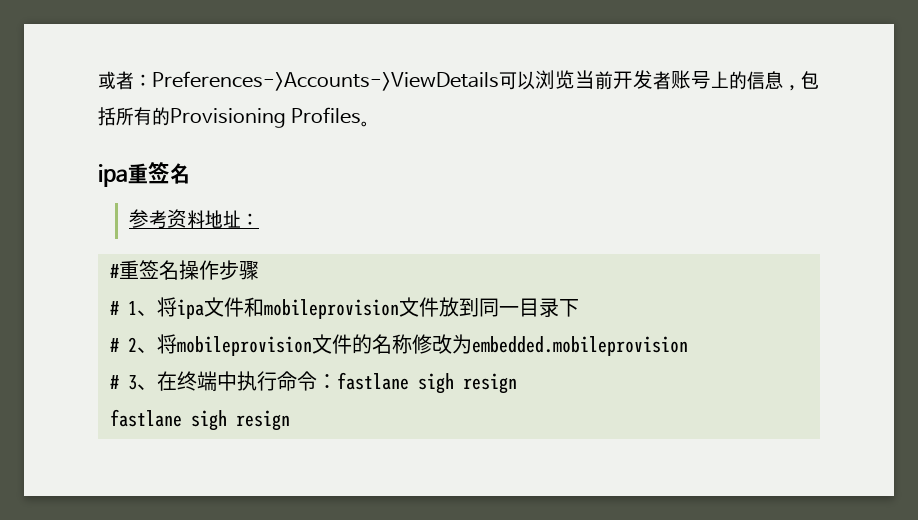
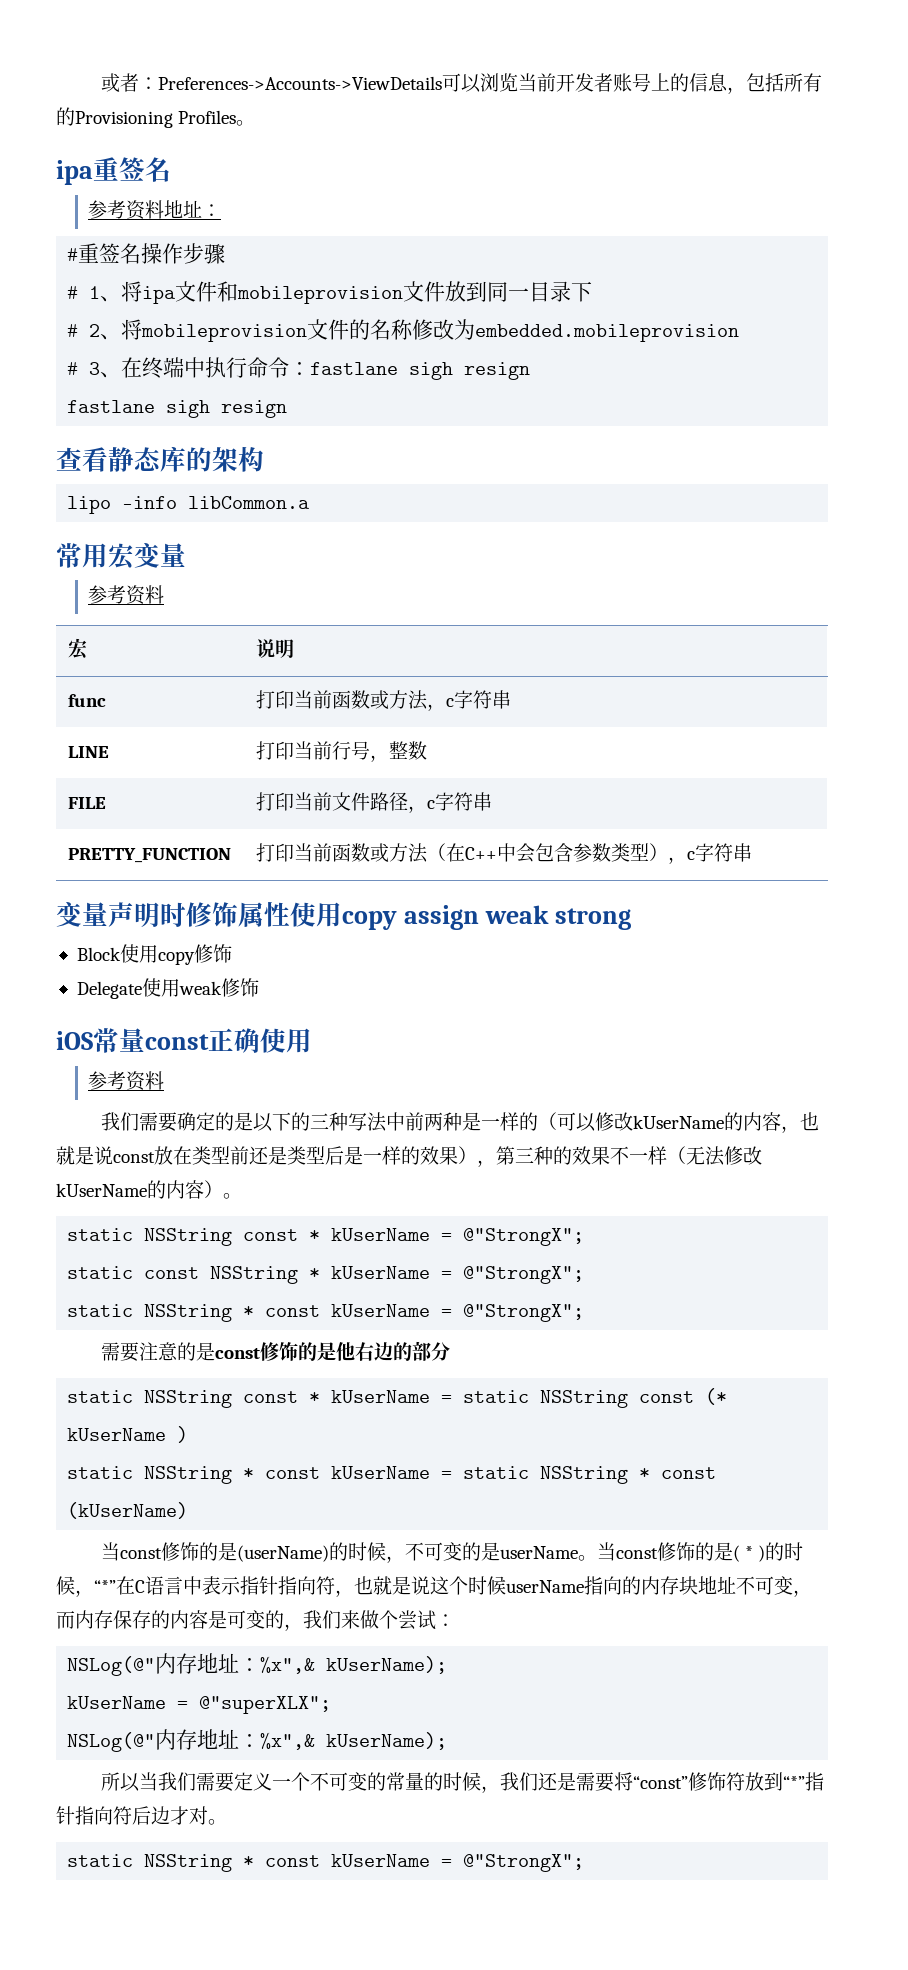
(290, 420) none -> [56,446,264,472] [67,496,310,514] [56,542,186,570] [88,585,165,605] [68,638,89,660] [256,639,295,658] [68,694,107,707] [256,690,512,711] [68,746,110,758] [256,741,428,762] [68,797,107,809] [256,792,493,813] [68,848,232,863] [256,843,753,864] [56,901,631,930] [76,944,232,965] [76,978,259,999] [56,1028,312,1053] [88,1071,165,1091] [100,1112,819,1133] [56,1146,762,1167] [56,1180,242,1199] [67,1228,585,1246] [67,1266,585,1284] [67,1304,585,1322] [100,1341,450,1362] [67,1388,728,1408] [67,1426,189,1443] [67,1466,717,1484] [67,1502,189,1519] [100,1542,803,1563] [56,1576,812,1597] [56,1610,455,1631] [67,1653,448,1676] [67,1696,332,1714] [67,1729,448,1752] [100,1772,824,1793] [56,1806,227,1825] [67,1854,585,1872] // 查看静态库的架构 // lipo -info libCommon.a // 常用宏变量 // 参考资料 // 宏 | 说明 // func | 打印当前函数或方法，c字符串 // LINE | 打印当前行号，整数 // FILE | 打印当前文件路径，c字符串 // PRETTY_FUNCTION | 打印当前函数或方法（在C++中会包含参数类型），c字符串 // 变量声明时修饰属性使用copy assign weak strong // Block使用copy修饰 // Delegate使用weak修饰 // iOS常量const正确使用 // 参考资料 // 我们需要确定的是以下的三种写法中前两种是一样的（可以修改kUserName的内容，也就是说const放在类型前还是类型后是一样的效果），第三种的效果不一样（无法修改kUserName的内容）。 // static NSString const * kUserName = @"StrongX"; // static const NSString * kUserName = @"StrongX"; // static NSString * const kUserName = @"StrongX"; // 需要注意的是const修饰的是他右边的部分 // static NSString const * kUserName = static NSString const (* kUserName ) // static NSString * const kUserName = static NSString * const (kUserName) // 当const修饰的是(userName)的时候，不可变的是userName。当const修饰的是( * )的时候，“*”在C语言中表示指针指向符，也就是说这个时候userName指向的内存块地址不可变，而内存保存的内容是可变的，我们来做个尝试： // NSLog(@"内存地址：%x",& kUserName); // kUserName = @"superXLX"; // NSLog(@"内存地址：%x",& kUserName); // 所以当我们需要定义一个不可变的常量的时候，我们还是需要将“const”修饰符放到“*”指针指向符后边才对。 // static NSString * const kUserName = @"StrongX";

